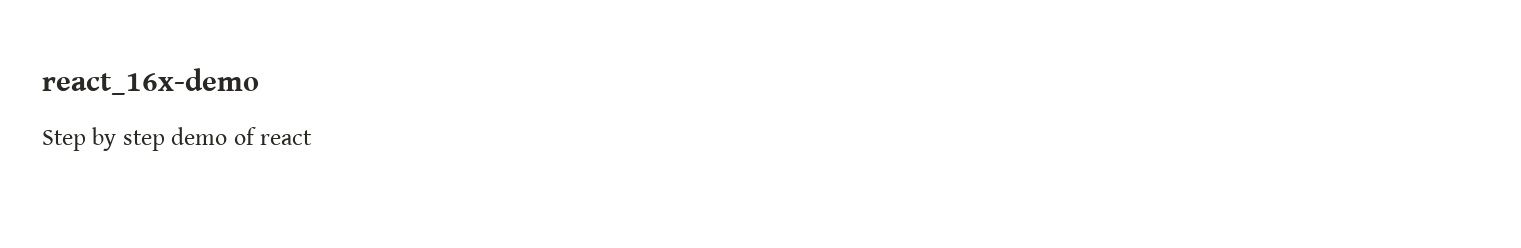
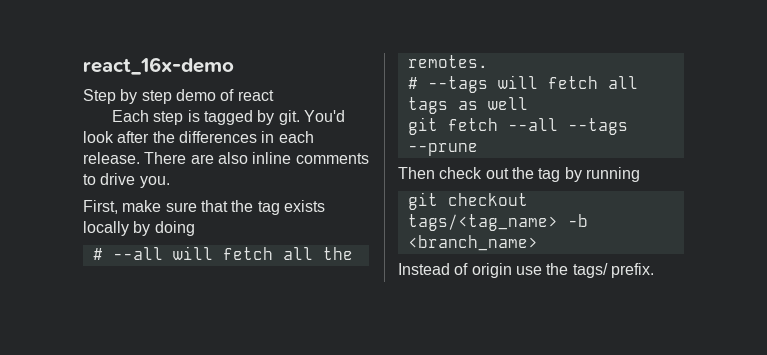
(313, 137) none -> [111,110,345,125] [83,131,314,143] [83,152,369,164] [83,173,170,188] [83,200,325,215] [83,221,195,236] [92,246,353,260] [407,55,488,68] [407,75,638,93] [407,97,528,114] [407,117,628,135] [407,143,478,156] [398,167,640,182] [407,192,528,210] [407,214,588,231] [407,235,538,251] [398,263,654,278] // Each step is tagged by git. You'd look after the differences in each release. There are also inline comments to drive you. // First, make sure that the tag exists locally by doing // # --all will fetch all the remotes. // # --tags will fetch all tags as well // git fetch --all --tags --prune // Then check out the tag by running // git checkout tags/<tag_name> -b <branch_name> // Instead of origin use the tags/ prefix.

